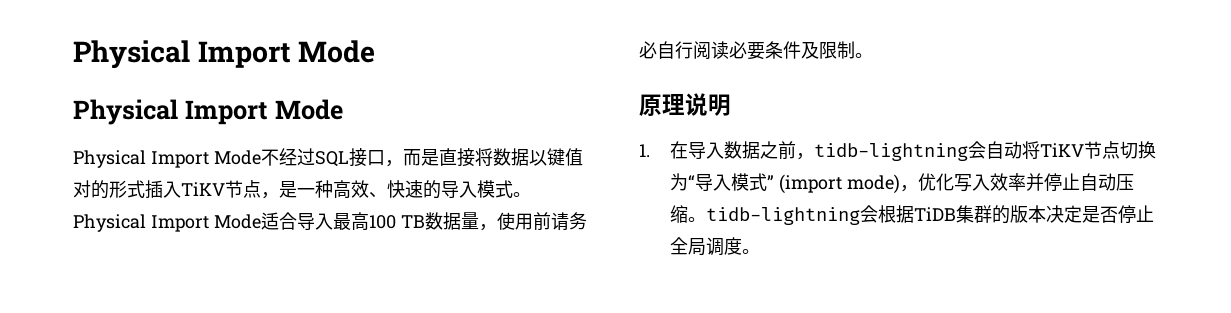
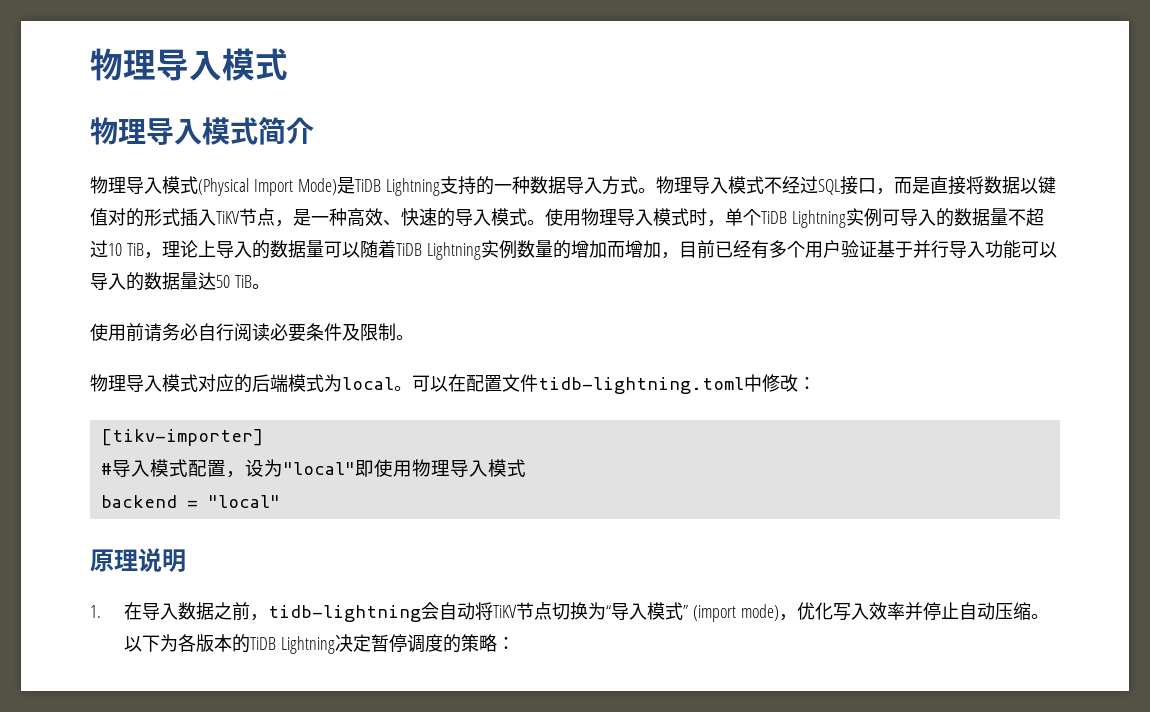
[73,40,376,69] [73,99,343,125] [73,150,261,168] Physical Import Mode // Physical Import Mode // Physical Import Mode -> [90,48,288,81] [90,117,314,145] [90,176,764,196] 物理导入模式 // 物理导入模式简介 // 物理导入模式(Physical Import Mode)是TiDB Lightning支持的一种数据导入方式。物理导入模式
[73,212,497,232] Physical Import Mode适合导入最高100 TB数据量， -> [545,208,1044,228] [90,240,1057,260] [90,272,270,291] 使用物理导入模式时，单个TiDB Lightning实例可导入的数据量不超过10 TiB，理论上导入的数据量可以随着TiDB Lightning实例数量的增加而增加，目前已经有多个用户验证基于并行导入功能可以导入的数据量达50 TiB。 //
(873, 55) none -> [90,374,816,394] [100,429,263,446] [100,459,526,478] [100,495,280,508] // 物理导入模式对应的后端模式为local。可以在配置文件tidb-lightning.toml中修改： // [tikv-importer] // #导入模式配置，设为"local"即使用物理导入模式 // backend = "local"
[706,205,1155,225] [670,237,761,256] tidb-lightning会根据TiDB集群的版本决定是否停止全局调度。 -> [123,634,515,654] 以下为各版本的TiDB Lightning决定暂停调度的策略：

